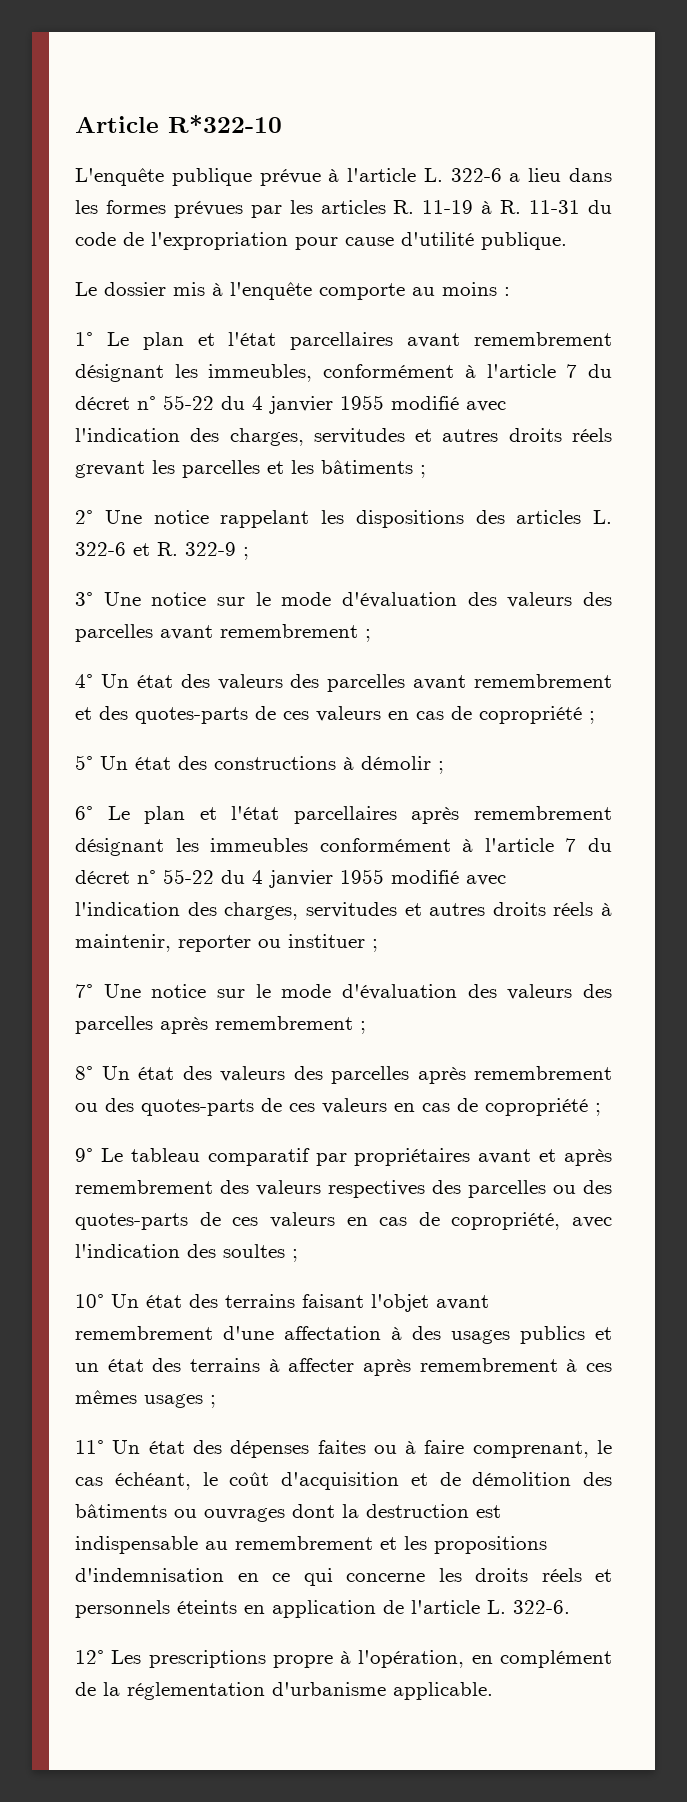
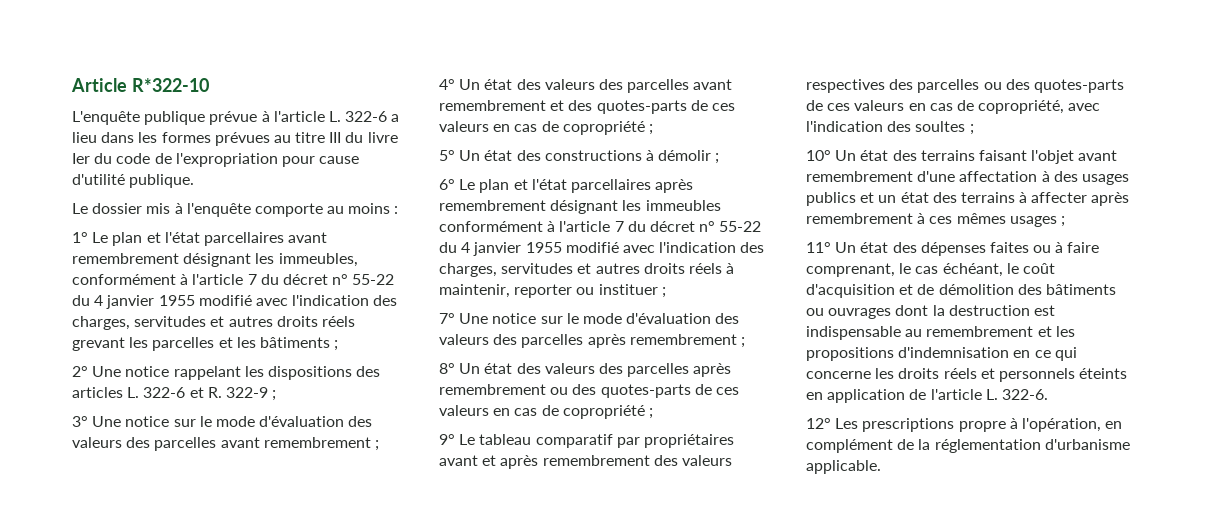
[250,200,581,218] par les articles R. 11-19 à R. 11-31 -> [273,132,398,143] [72,153,90,164] au titre III du livre Ier

